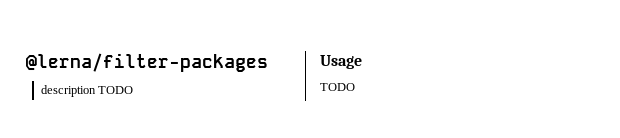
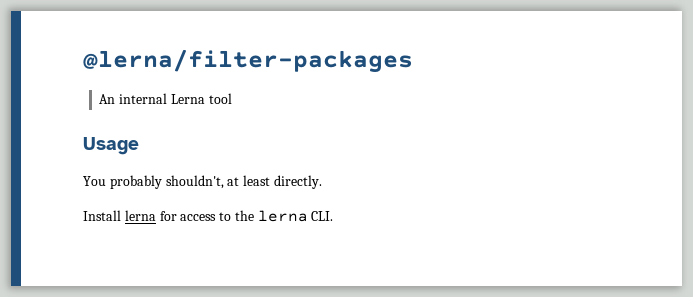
[41,85,134,97] [320,55,362,69] [320,83,355,91] description TODO // Usage // TODO -> [99,93,232,104] [83,137,139,155] [83,175,322,189] [83,210,334,222] An internal Lerna tool // Usage // You probably shouldn't, at least directly. // Install lerna for access to the lerna CLI.

